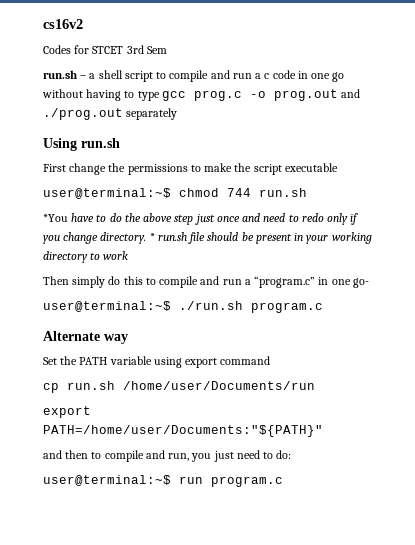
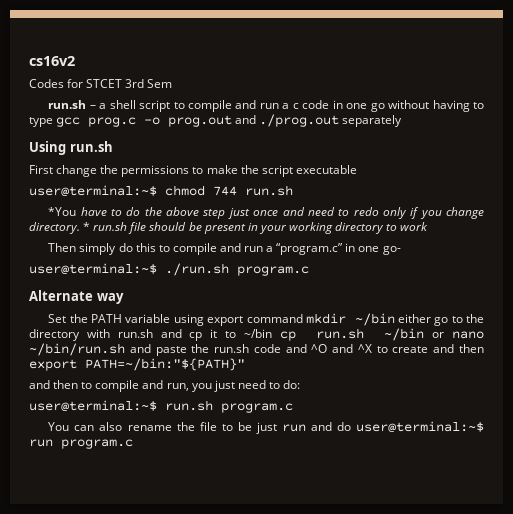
[43,381,315,393] [43,406,91,418] [43,425,323,437] // cp run.sh /home/user/Documents/run // export PATH=/home/user/Documents:"${PATH}" -> [305,313,484,326] [29,328,484,341] [29,343,485,356] [29,358,245,371] mkdir ~/bin either go to the directory with run.sh and cp it to ~/bin cp run.sh ~/bin or nano ~/bin/run.sh and paste the run.sh code and ^O and ^X to create and then export PATH=~/bin:"${PATH}"
(171, 480) none -> [165,400,293,413] [48,421,485,434] run.sh program.c // You can also rename the file to be just run and do user@terminal:~$

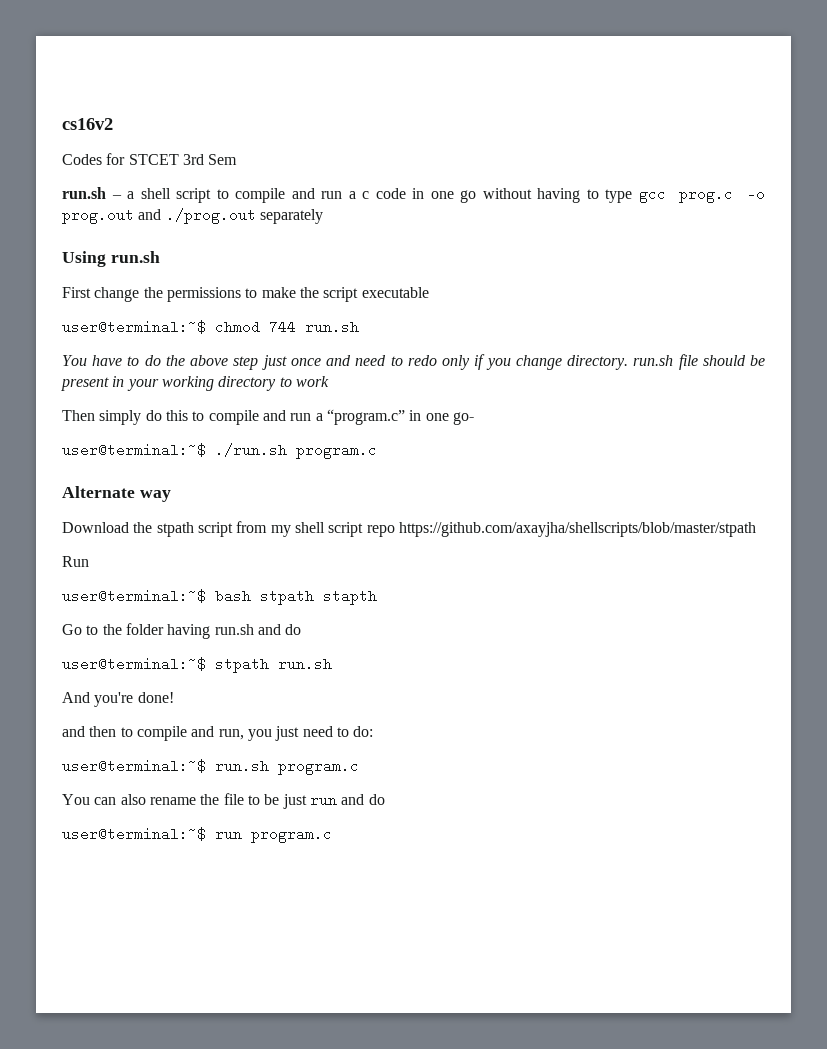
[48,207,77,216] *You -> [62,355,87,366] You
[83,222,91,231] * -> (629, 362) none
[48,313,484,326] [29,328,484,341] [29,343,485,356] [29,358,245,371] Set the PATH variable using export command mkdir ~/bin either go to the directory with run.sh and cp it to ~/bin cp run.sh ~/bin or nano ~/bin/run.sh and paste the run.sh code and ^O and ^X to create and then export PATH=~/bin:"${PATH}" -> [62,521,756,537] [62,556,89,567] [62,589,377,605] [62,623,302,639] [62,657,332,673] [62,692,174,707] Download the stpath script from my shell script repo https://github.com/axayjha/shellscripts/blob/master/stpath // Run // user@terminal:~$ bash stpath stapth // Go to the folder having run.sh and do // user@terminal:~$ stpath run.sh // And you're done!
(351, 426) none -> (385, 799) //

